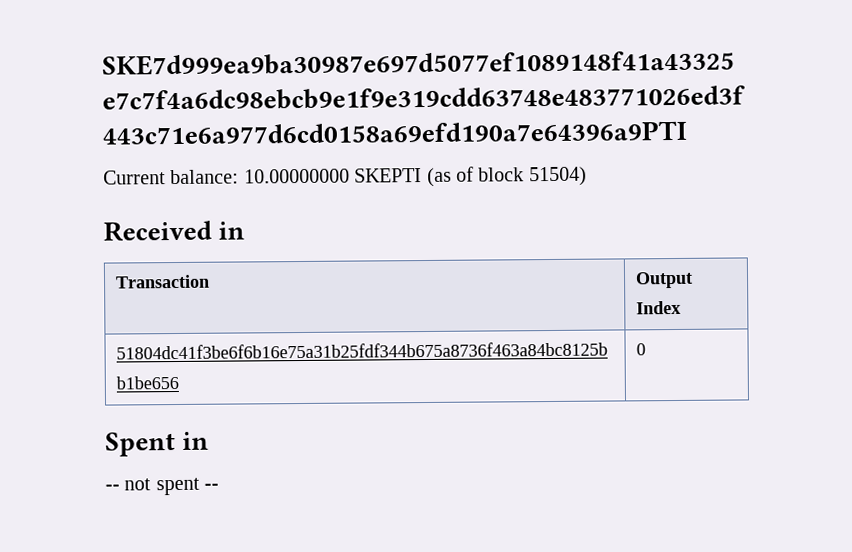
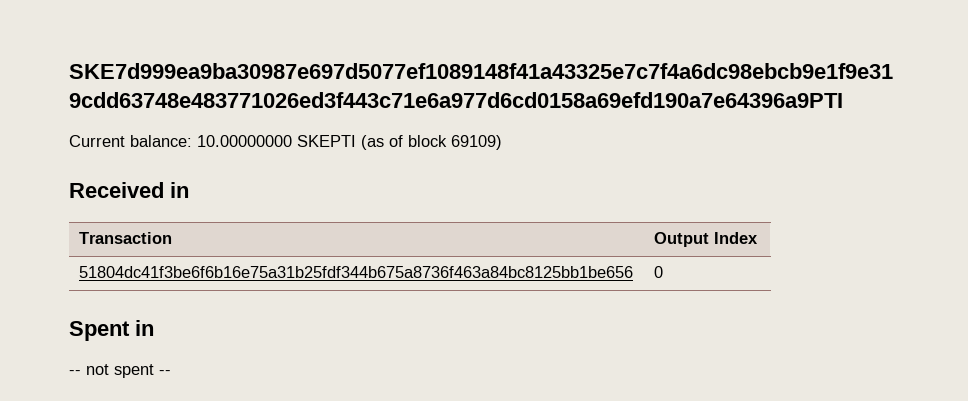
[528,166,587,187] 51504) -> [451,135,502,150] 69109)

